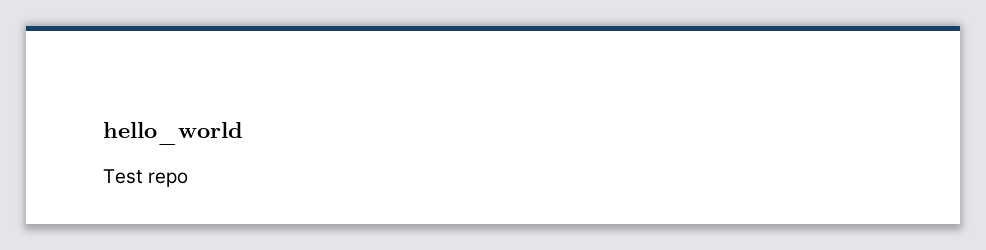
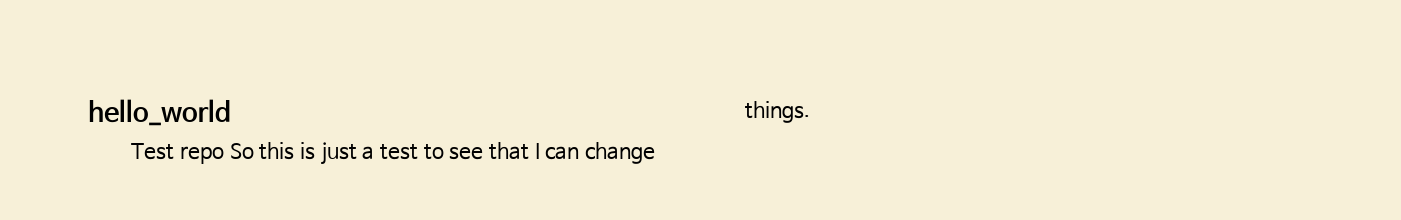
(189, 179) none -> [229,142,655,165] [745,101,810,123] So this is just a test to see that I can change things.

